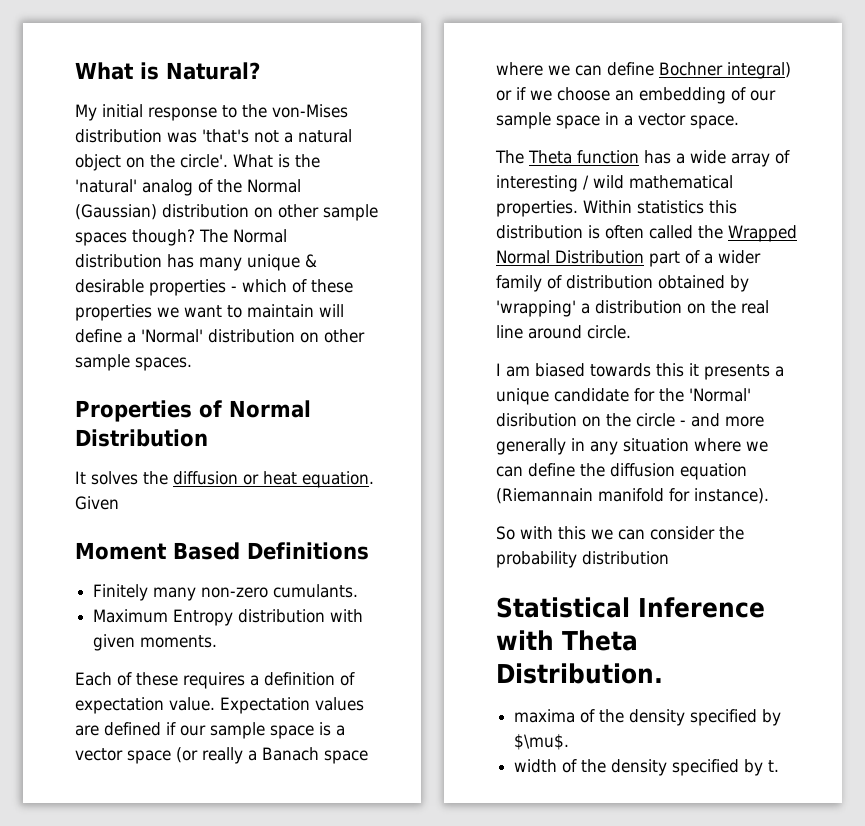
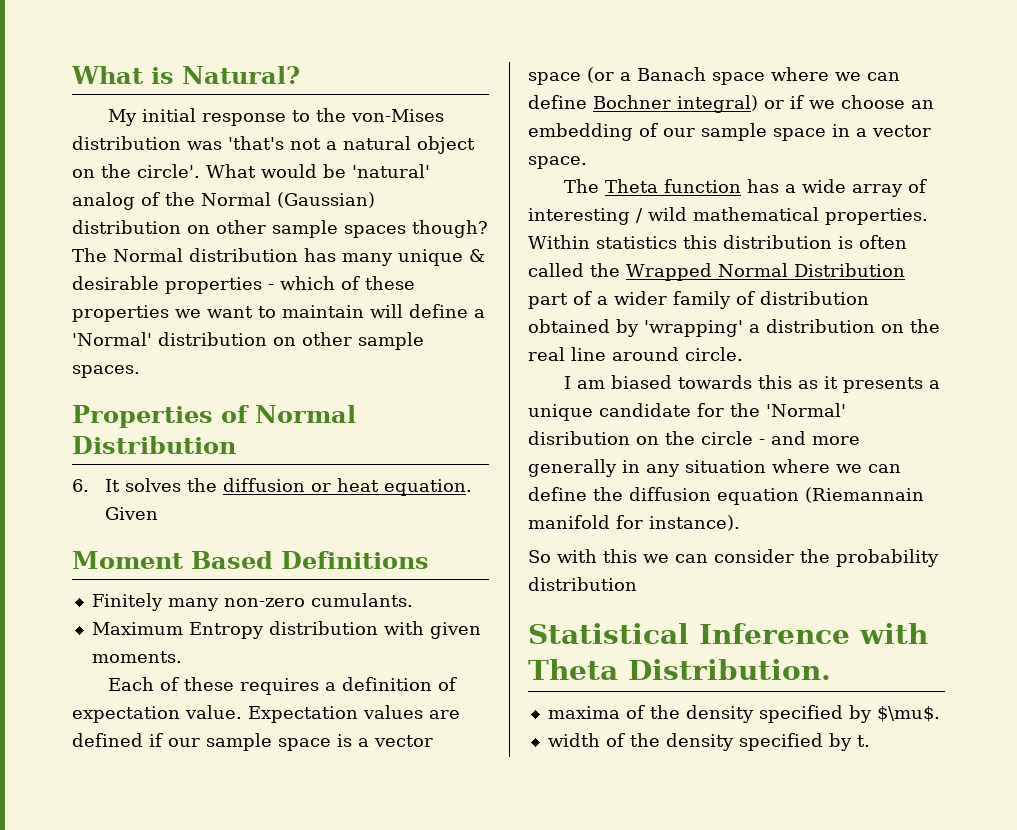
[278,154,320,168] is the -> [261,164,346,178] would be
(208, 438) none -> [72,479,89,492] 6.
[202,747,243,764] really -> (614, 75) none
(684, 370) none -> [797,380,818,389] as

